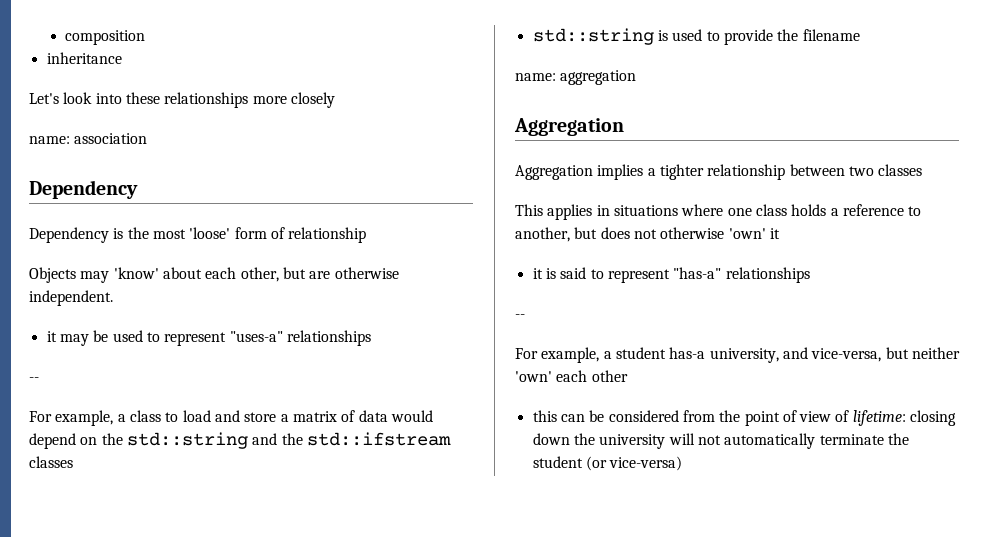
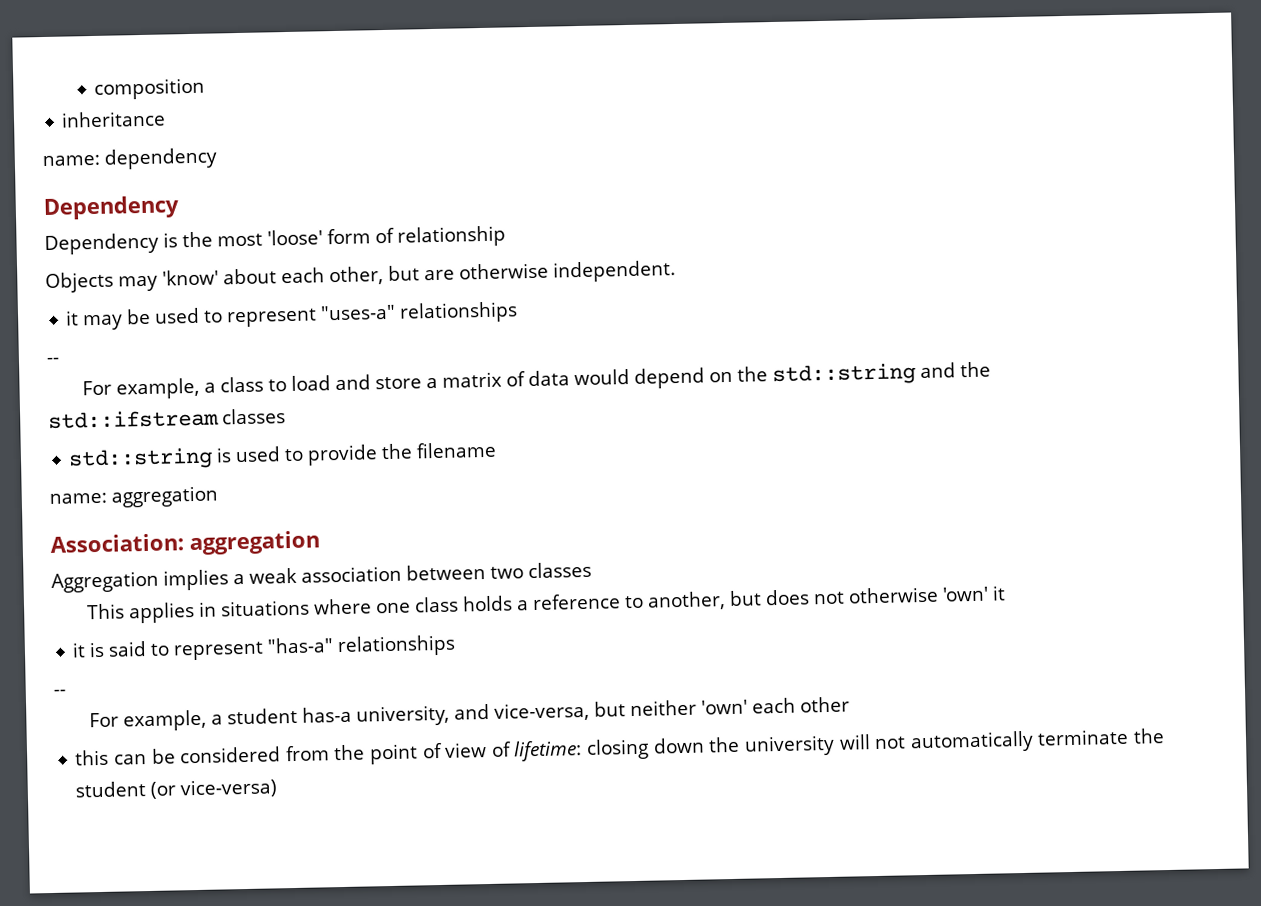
[29,92,335,108] [29,133,148,144] // Let's look into these relationships more closely // name: association -> [42,147,218,170] // name: dependency
[514,118,624,136] Aggregation -> [50,530,320,556] Association: aggregation
[659,164,786,180] tighter relationship -> [249,565,402,584] weak association

